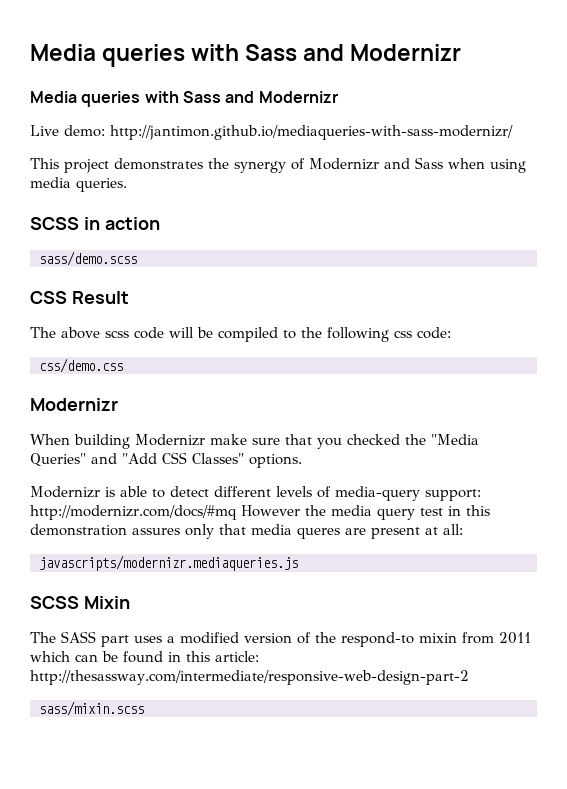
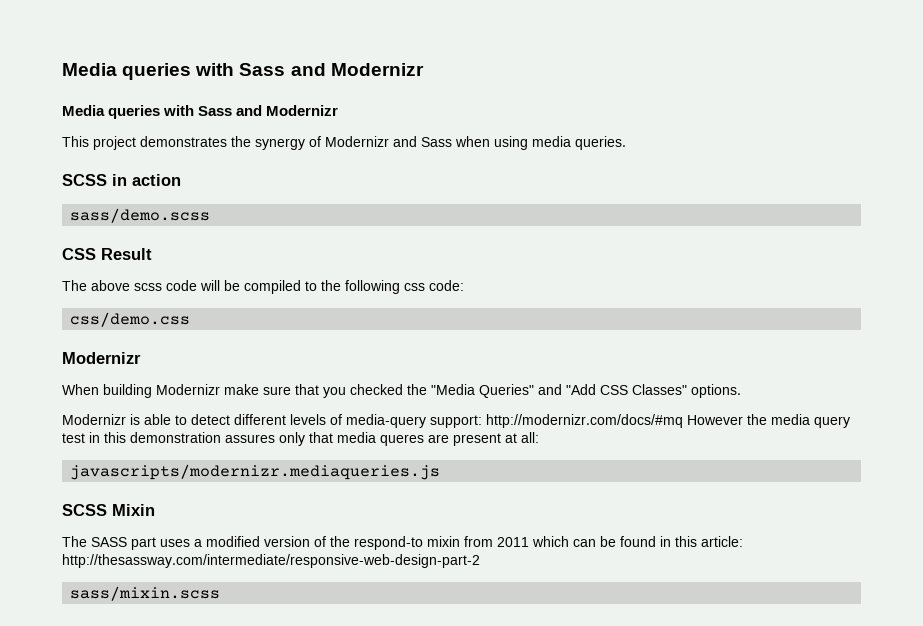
[30,125,513,140] // Live demo: http://jantimon.github.io/mediaqueries-with-sass-modernizr/ -> (339, 110) none

